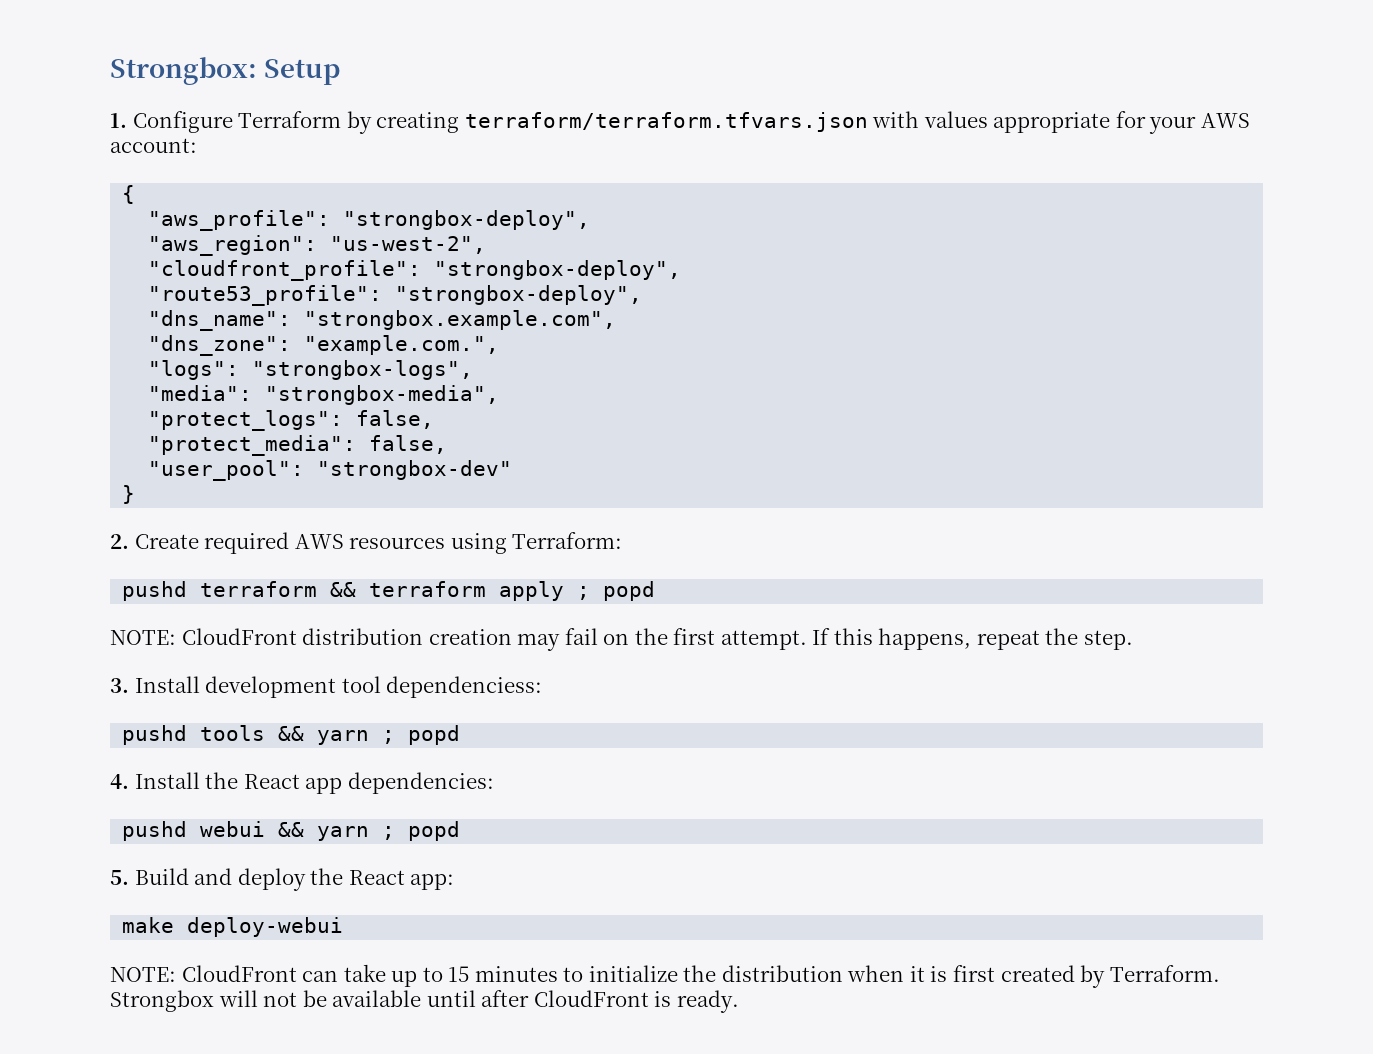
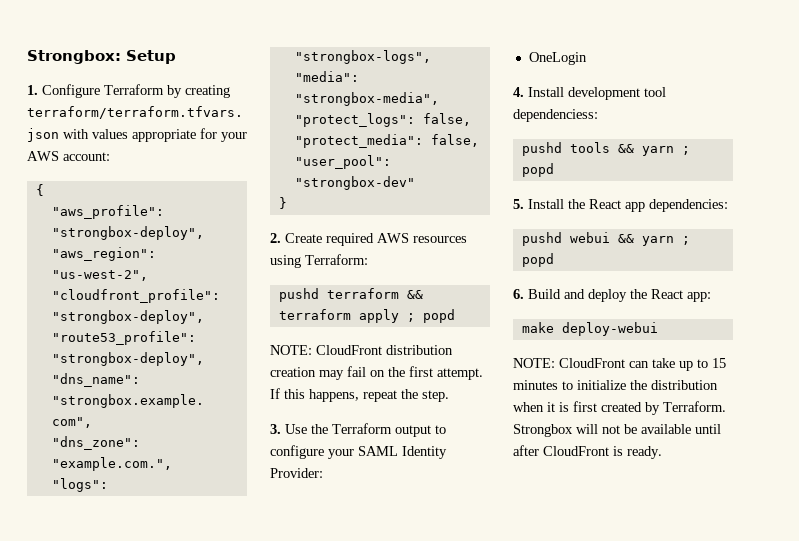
(129, 685) none -> [285,423,446,437] [270,445,447,459] [270,468,323,478] [528,52,587,65] [513,87,524,97] Use the Terraform output to configure your SAML Identity Provider: // OneLogin // 4.
[110,774,129,789] 4. -> [513,199,524,209] 5.
[110,870,129,885] 5. -> [513,289,524,299] 6.

